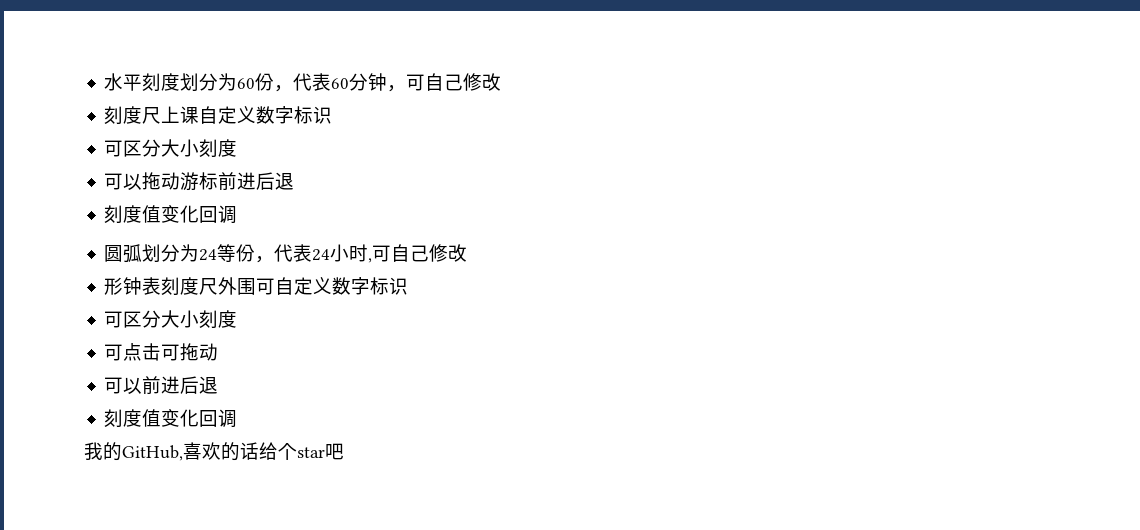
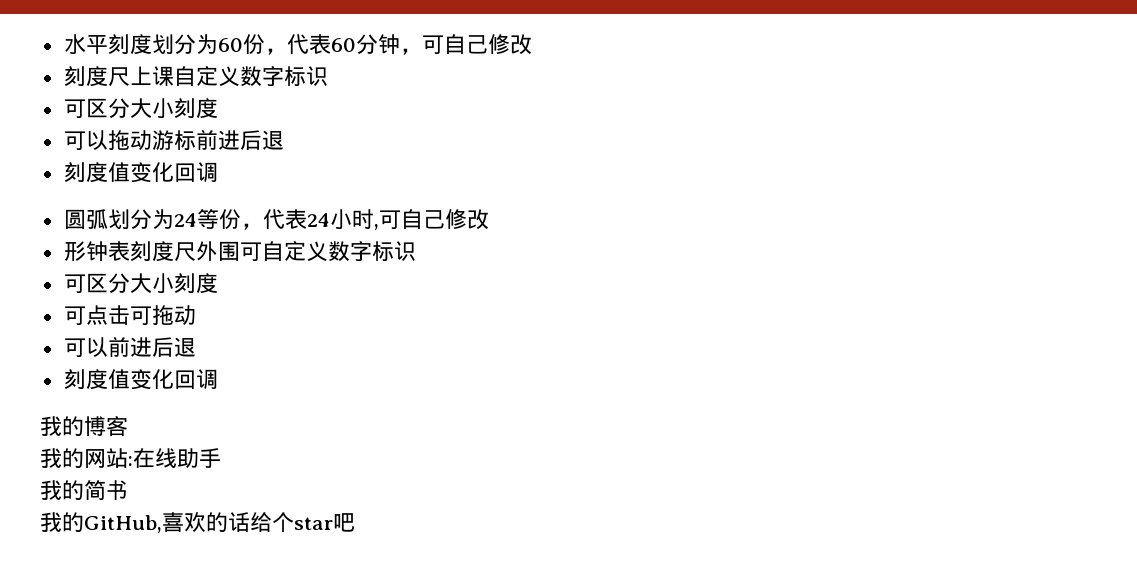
(238, 418) none -> [40,416,128,437] [40,448,221,469] [40,480,128,500] // 我的博客 // 我的网站:在线助手 // 我的简书

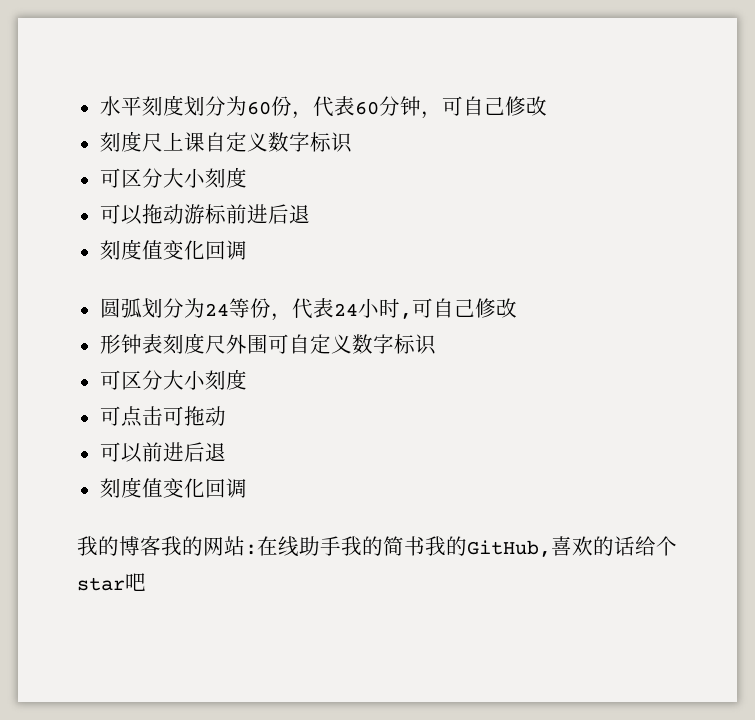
(128, 426) // -> (161, 546) none
(221, 458) // -> (341, 546) none
(128, 490) // -> (425, 546) none

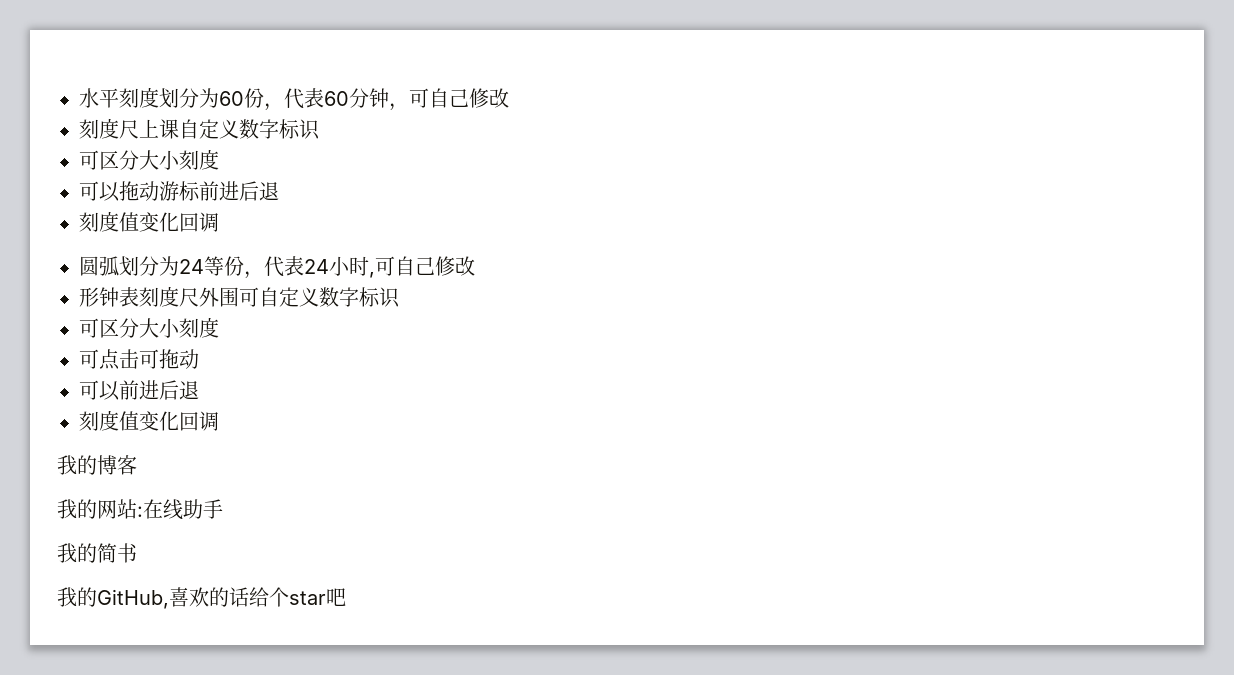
(161, 546) none -> (137, 465) //
(341, 546) none -> (223, 509) //
(425, 546) none -> (137, 553) //

